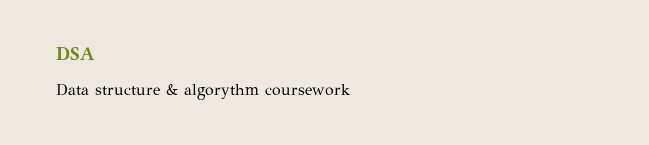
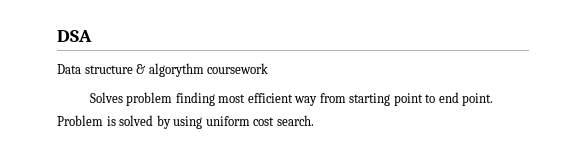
(351, 90) none -> [89,92,494,106] [57,115,314,129] // Solves problem finding most efficient way from starting point to end point. Problem is solved by using uniform cost search.

